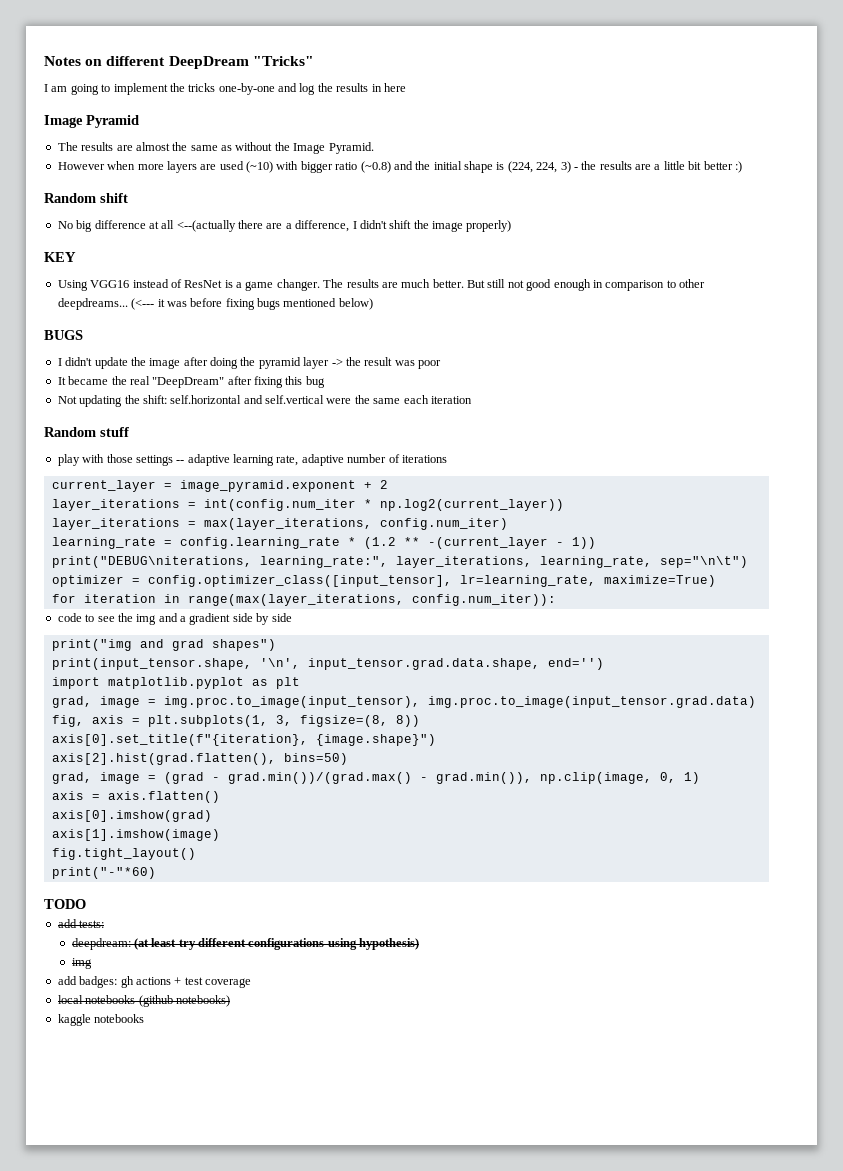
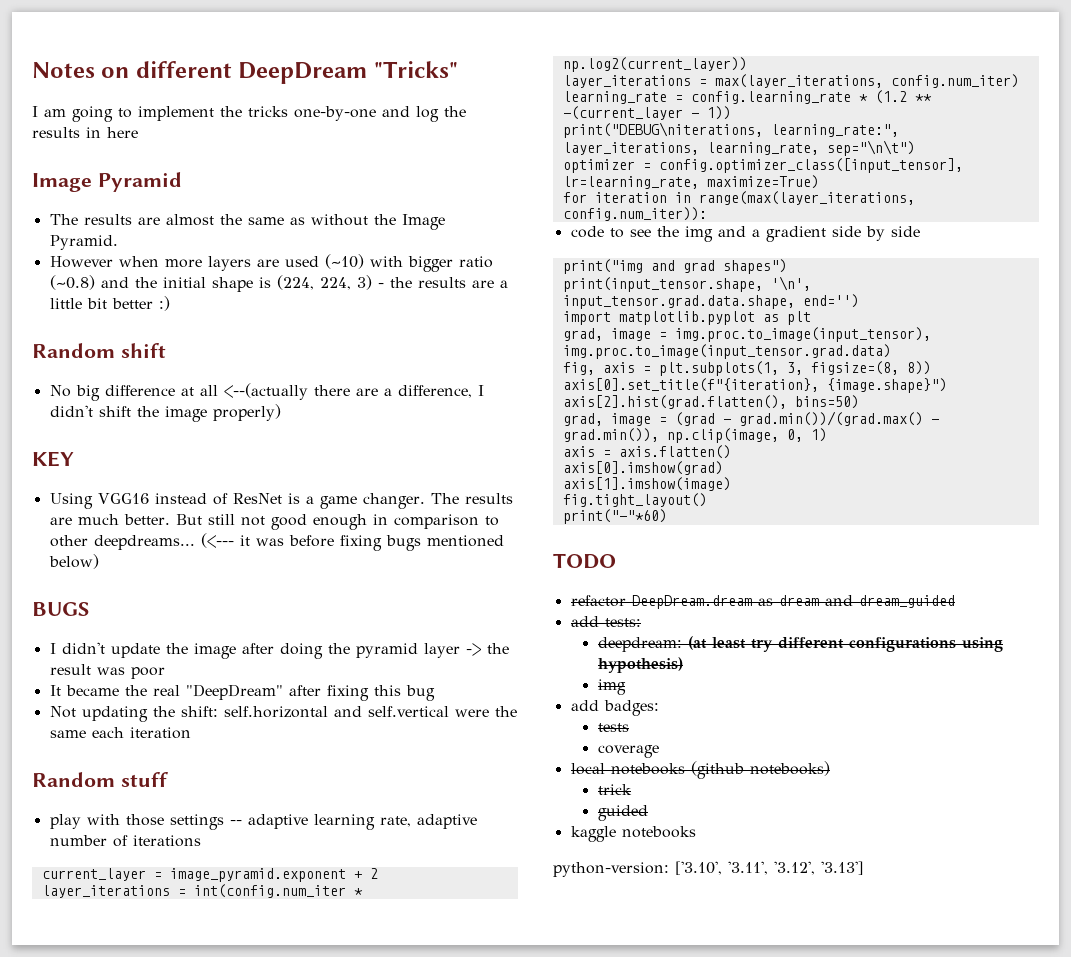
(86, 904) none -> [570,595,955,609] // refactor DeepDream.dream as dream and dream_guided
[120,976,203,988] gh actions + test -> [597,723,629,732] // tests //
(230, 1001) none -> [597,784,632,795] [597,805,648,821] // trick // guided
(145, 1018) none -> [553,861,864,877] // python-version: ['3.10', '3.11', '3.12', '3.13']

